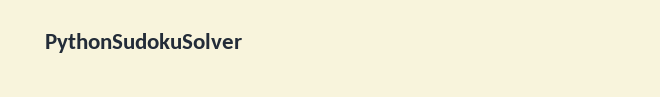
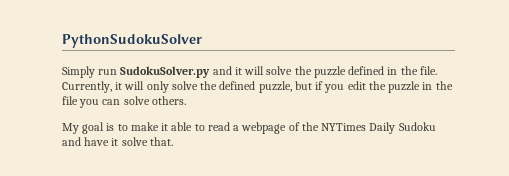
(242, 43) none -> [62,66,437,78] [62,81,453,93] [62,96,186,108] [62,122,436,134] [62,137,173,146] // Simply run SudokuSolver.py and it will solve the puzzle defined in the file. Currently, it will only solve the defined puzzle, but if you edit the puzzle in the file you can solve others. // My goal is to make it able to read a webpage of the NYTimes Daily Sudoku and have it solve that.

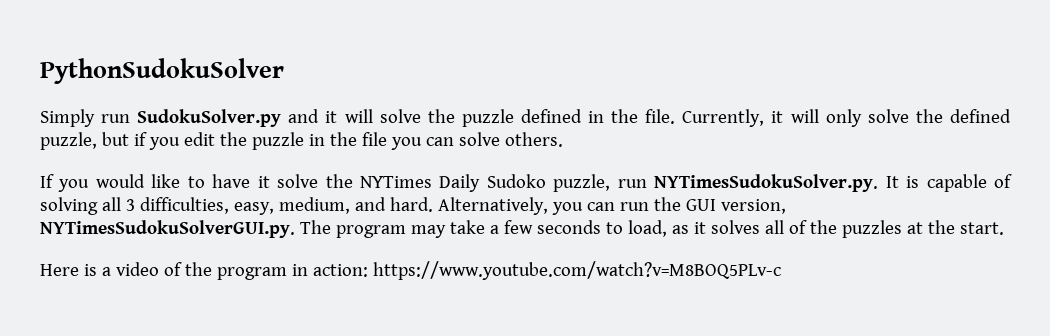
[62,122,436,134] [62,137,173,146] My goal is to make it able to read a webpage of the NYTimes Daily Sudoku and have it solve that. -> [40,174,1013,192] [40,197,786,215] [40,220,1004,238] [40,261,781,280] If you would like to have it solve the NYTimes Daily Sudoko puzzle, run NYTimesSudokuSolver.py. It is capable of solving all 3 difficulties, easy, medium, and hard. Alternatively, you can run the GUI version, NYTimesSudokuSolverGUI.py. The program may take a few seconds to load, as it solves all of the puzzles at the start. // Here is a video of the program in action: https://www.youtube.com/watch?v=M8BOQ5PLv-c

